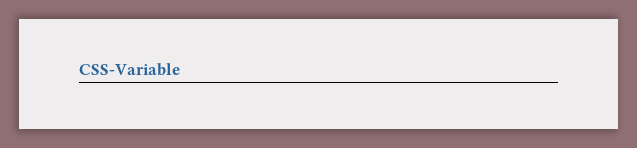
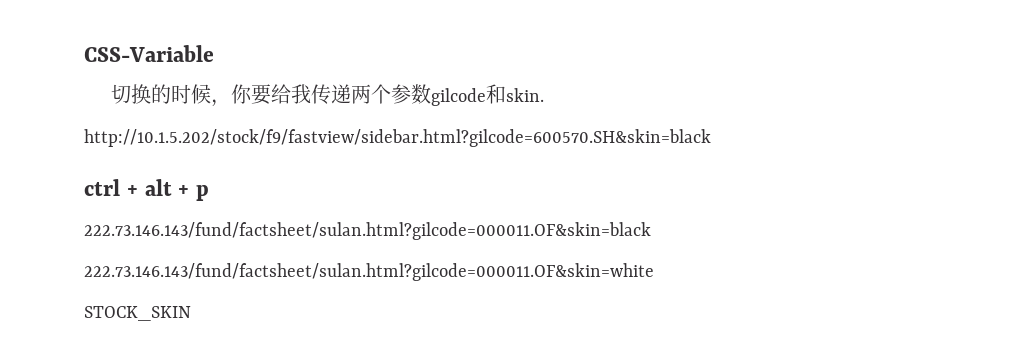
(180, 69) none -> [111,84,545,107] [84,129,711,147] [84,179,209,201] [84,222,651,240] [84,263,654,281] [84,306,191,321] // 切换的时候，你要给我传递两个参数gilcode和skin. // http://10.1.5.202/stock/f9/fastview/sidebar.html?gilcode=600570.SH&skin=black // ctrl + alt + p // 222.73.146.143/fund/factsheet/sulan.html?gilcode=000011.OF&skin=black // 222.73.146.143/fund/factsheet/sulan.html?gilcode=000011.OF&skin=white // STOCK_SKIN

